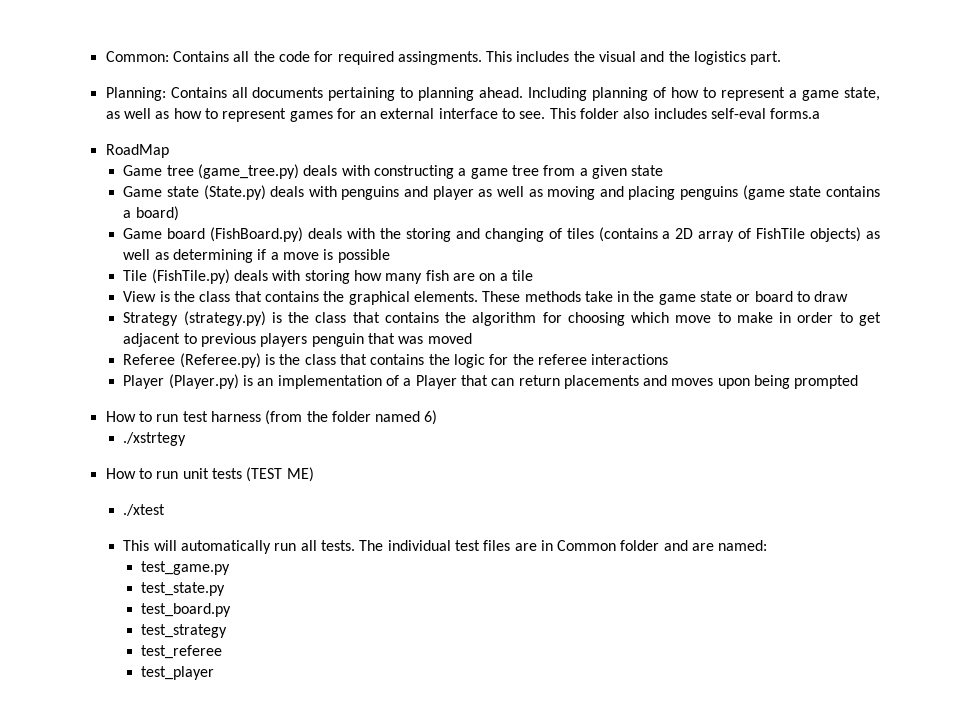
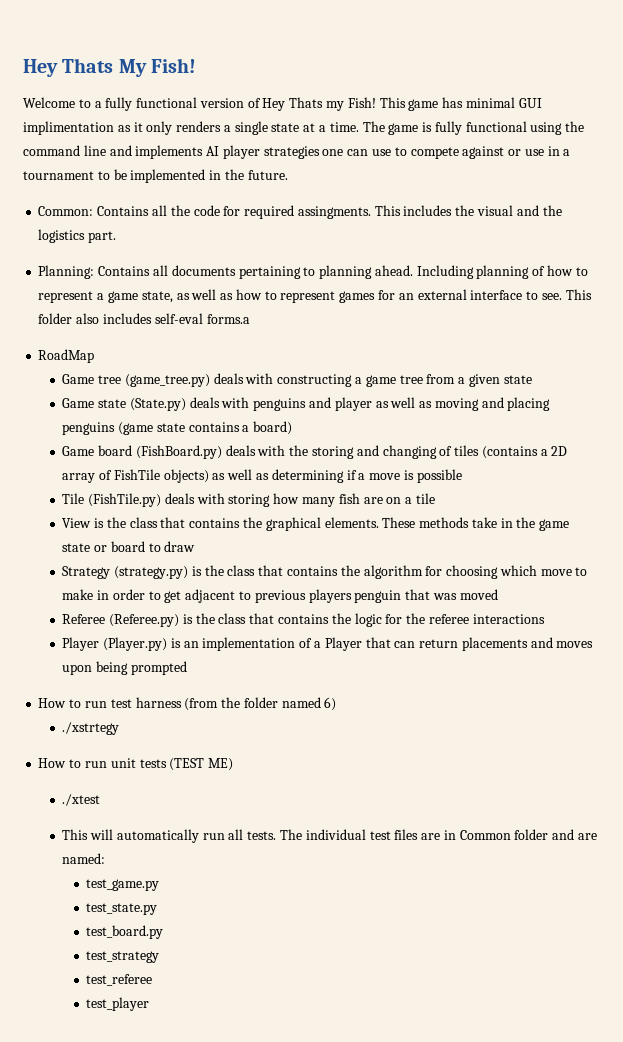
(105, 56) none -> [23,58,196,77] [23,97,542,111] [23,121,585,135] [23,145,571,159] [23,169,288,183] Hey Thats My Fish! // Welcome to a fully functional version of Hey Thats my Fish! This game has minimal GUI implimentation as it only renders a single state at a time. The game is fully functional using the command line and implements AI player strategies one can use to compete against or use in a tournament to be implemented in the future. //

